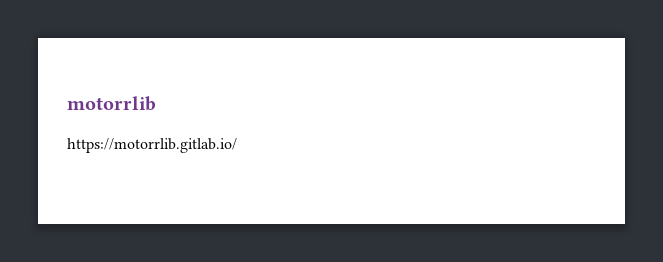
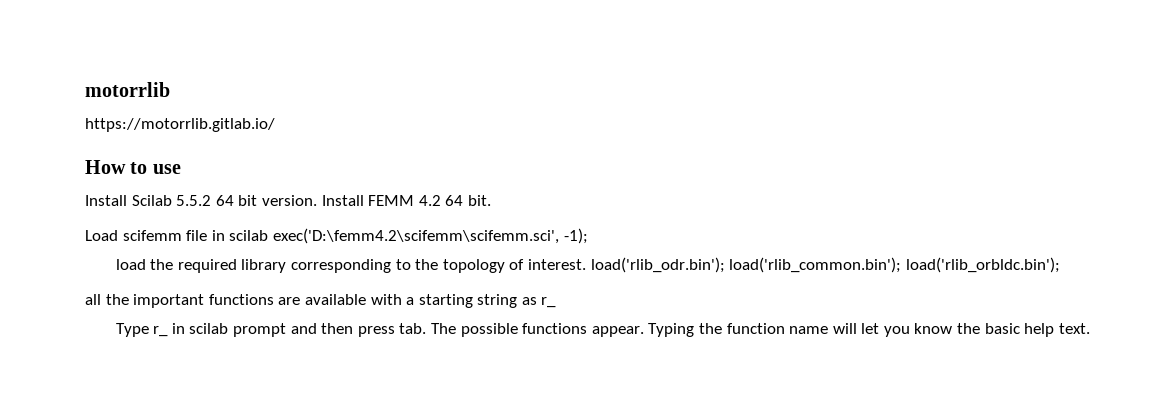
(237, 145) none -> [85,160,181,174] [85,195,491,206] [85,228,588,244] [115,257,1060,273] [85,294,557,308] [115,323,1090,337] // How to use // Install Scilab 5.5.2 64 bit version. Install FEMM 4.2 64 bit. // Load scifemm file in scilab exec('D:\femm4.2\scifemm\scifemm.sci', -1); // load the required library corresponding to the topology of interest. load('rlib_odr.bin'); load('rlib_common.bin'); load('rlib_orbldc.bin'); // all the important functions are available with a starting string as r_ // Type r_ in scilab prompt and then press tab. The possible functions appear. Typing the function name will let you know the basic help text.

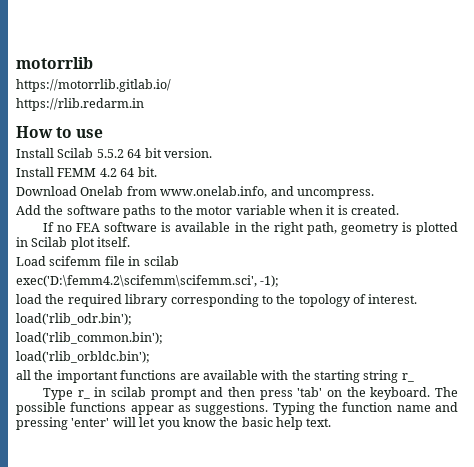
(275, 125) none -> [16,98,144,111] // https://rlib.redarm.in
(317, 200) none -> (212, 153) //
(491, 200) none -> [16,186,374,199] [16,205,400,218] [43,222,458,235] [16,237,131,250] // Download Onelab from www.onelab.info, and uncompress. // Add the software paths to the motor variable when it is created. // If no FEA software is available in the right path, geometry is plotted in Scilab plot itself.
(269, 235) none -> (179, 261) //
(586, 264) none -> (418, 299) //
(725, 265) none -> (132, 319) //
(902, 265) none -> (163, 338) //
[406,297,415,305] a -> [291,370,311,380] the
[521,297,537,305] as -> (399, 376) none
[399,323,644,337] tab. The possible functions appear. -> [297,387,458,400] [16,402,269,415] 'tab' on the keyboard. The possible functions appear as suggestions.
(829, 330) none -> [434,402,458,412] [16,417,110,430] and pressing 'enter'

